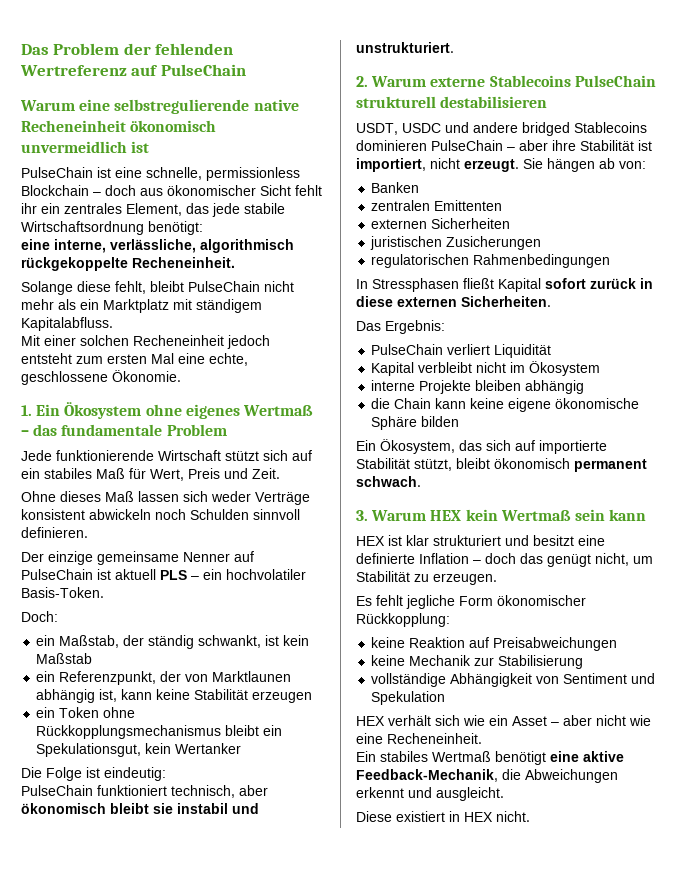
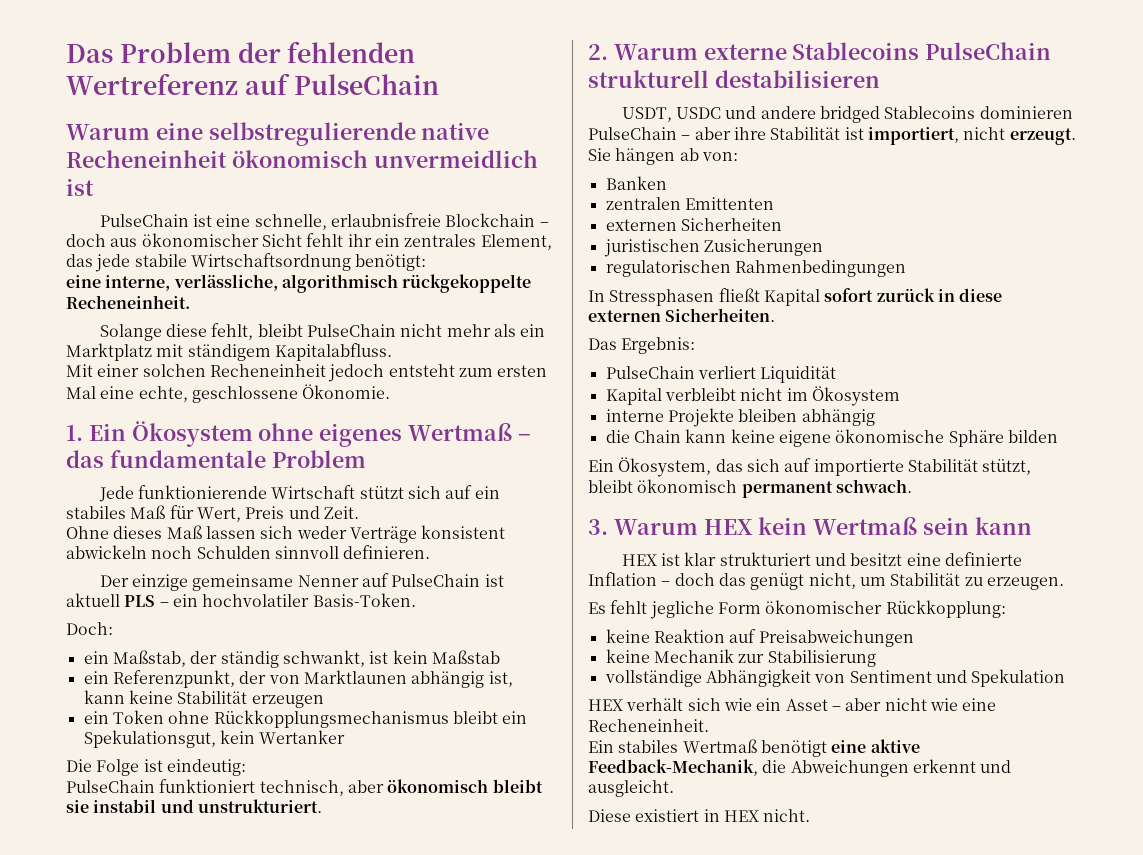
[206,167,300,181] permissionless -> [331,213,442,227] erlaubnisfreie

